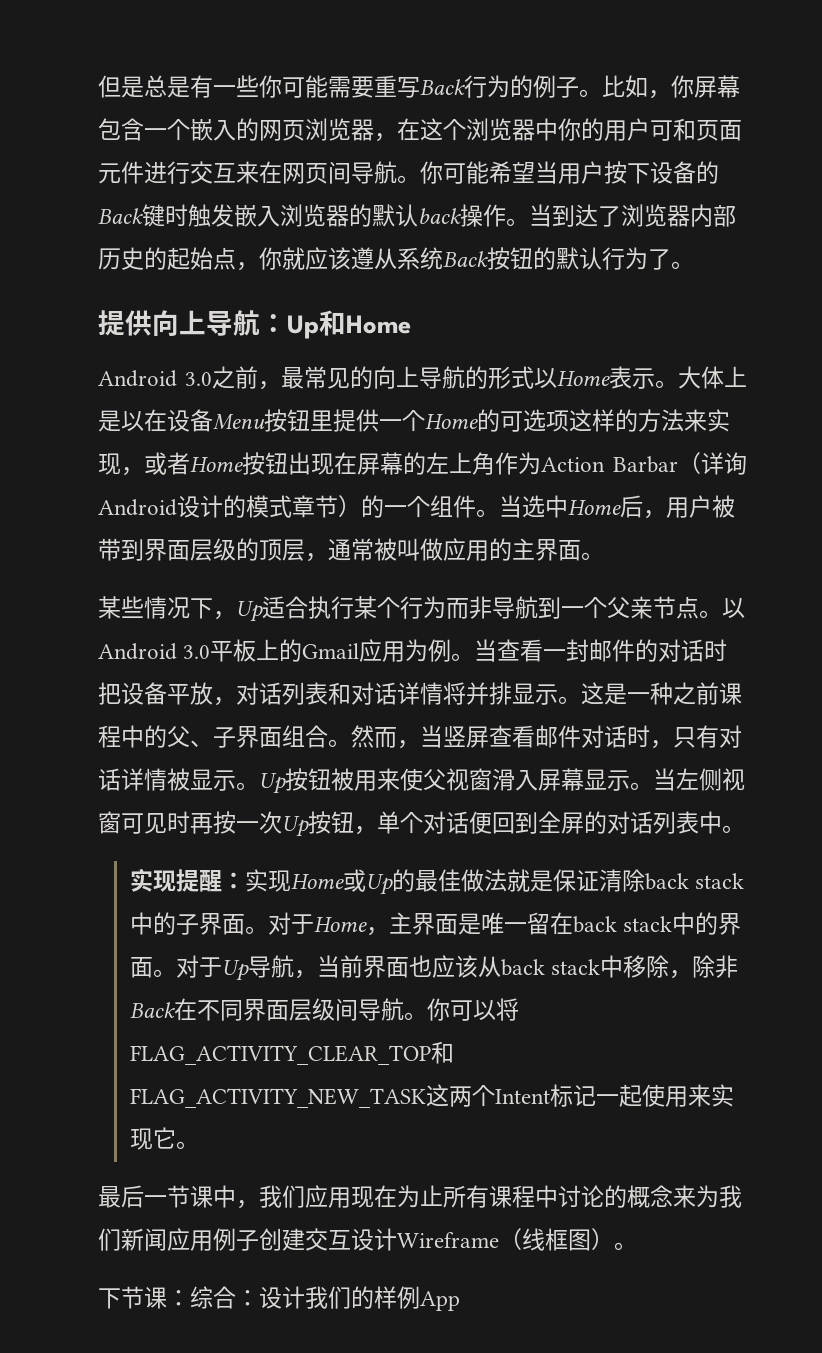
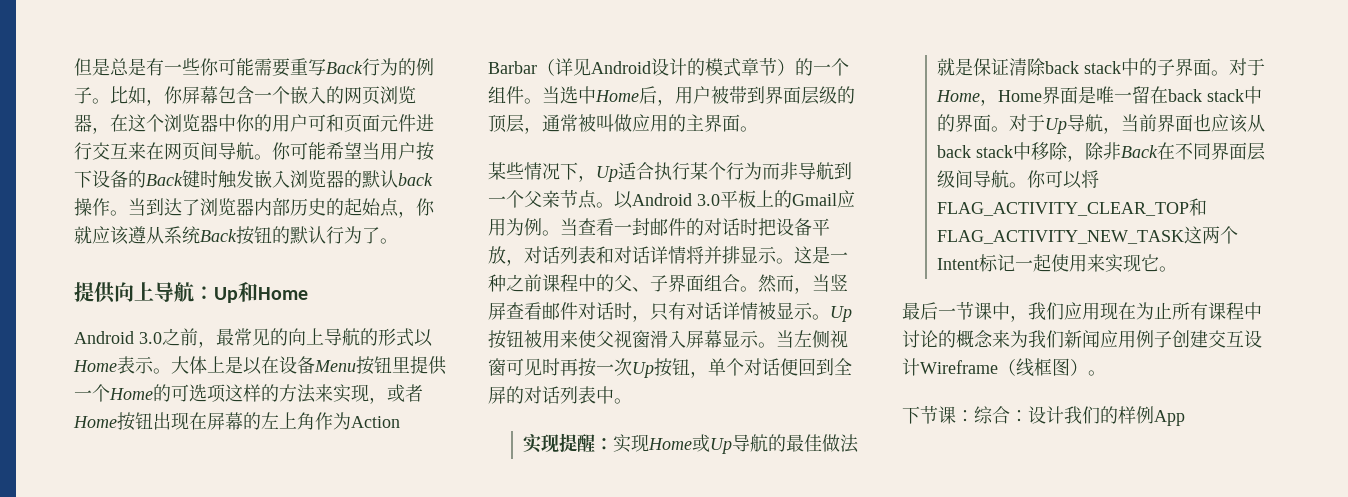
[724,452,747,475] 询 -> [573,58,591,76] 见
(393, 884) none -> [732,434,769,452] 导航
[388,912,412,934] 主 -> [998,90,1043,102] Home

